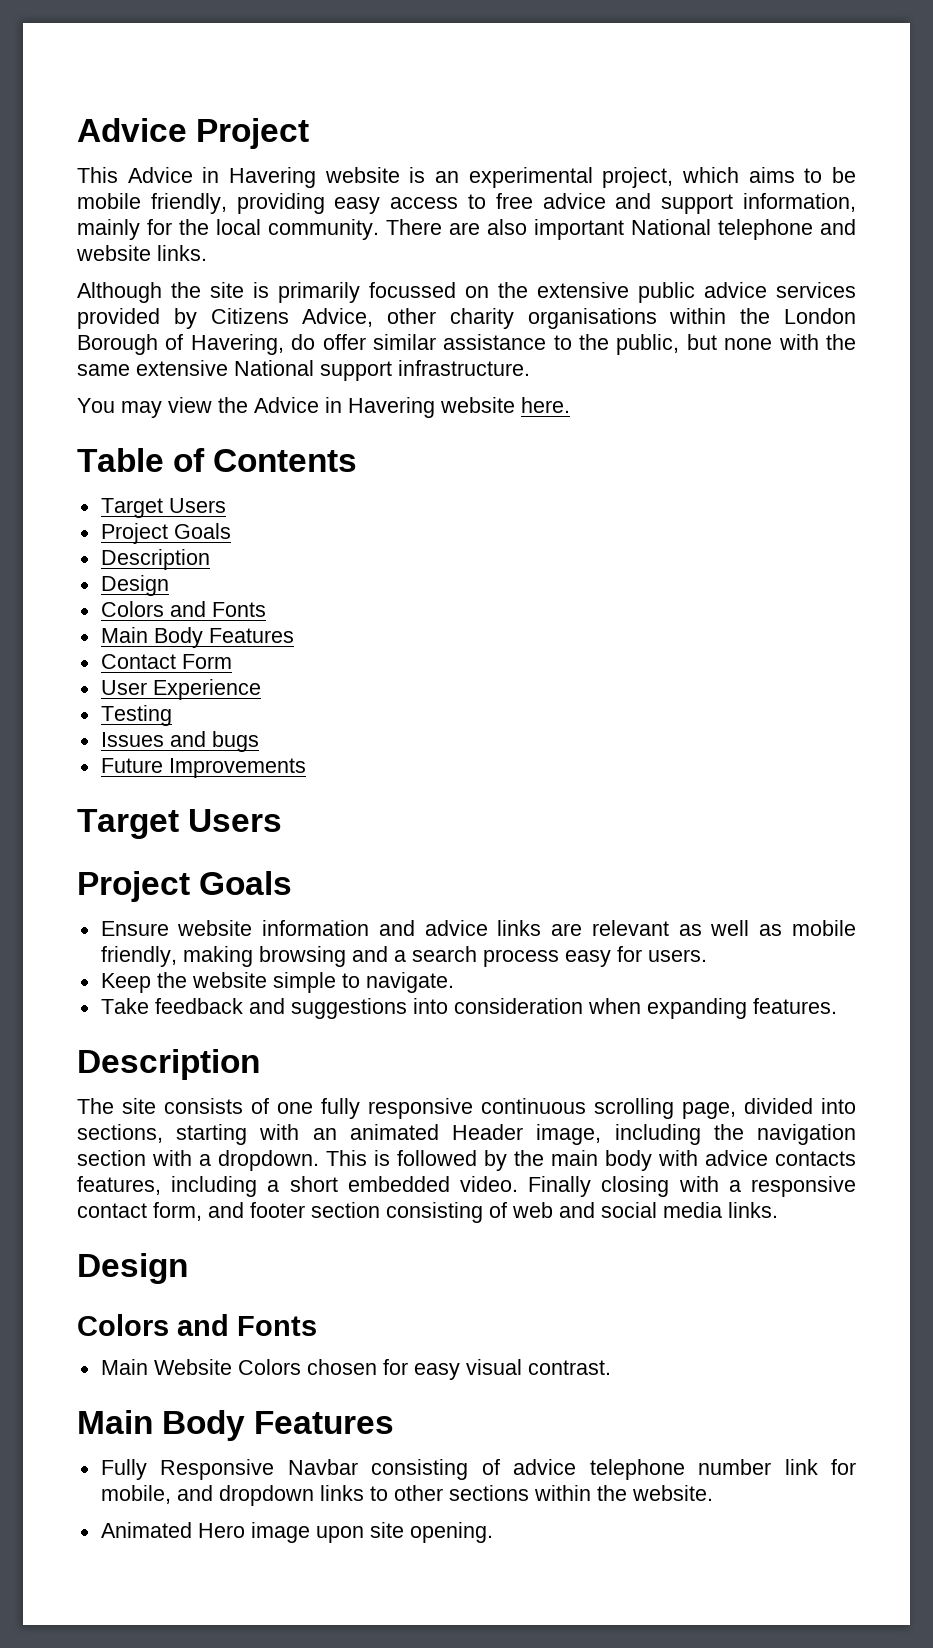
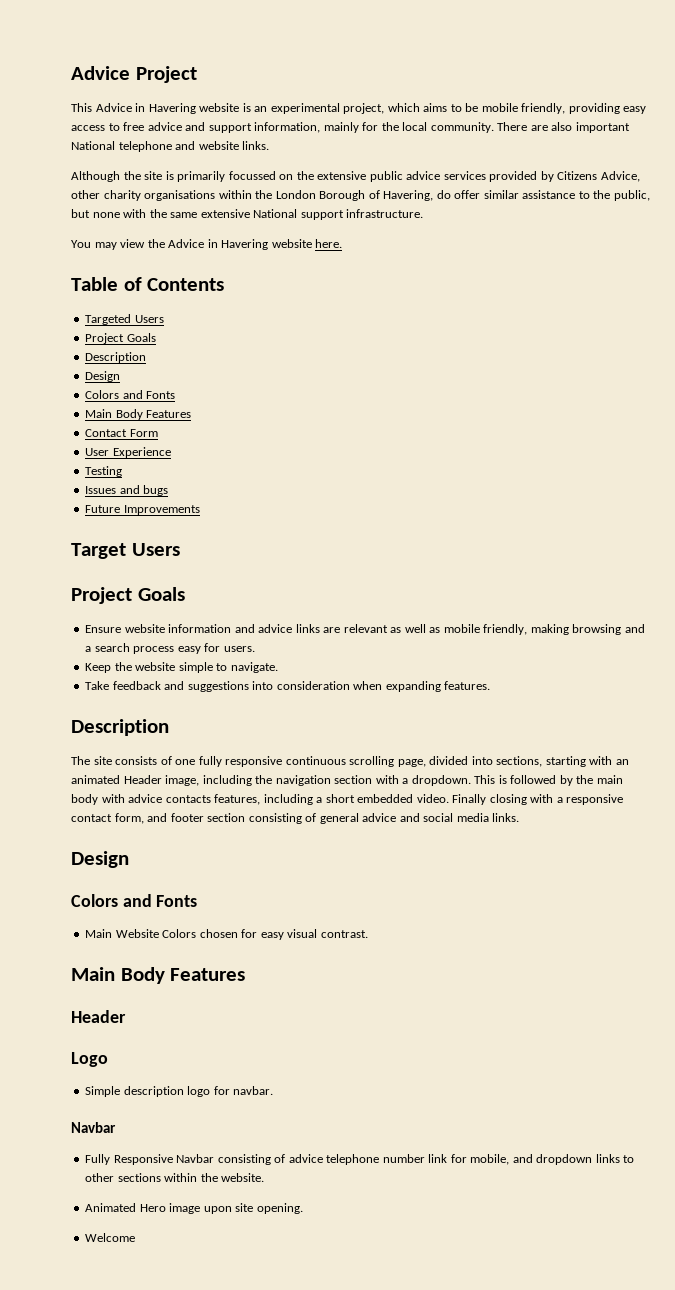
[100,498,163,518] Target -> [85,314,132,325] Targeted
[512,1202,553,1218] web -> [319,813,397,824] general advice
(395, 1422) none -> [71,1010,126,1023] [71,1052,108,1067] [85,1086,274,1097] [71,1122,116,1133] // Header // Logo // Simple description logo for navbar. // Navbar
(493, 1532) none -> [85,1233,136,1242] // Welcome

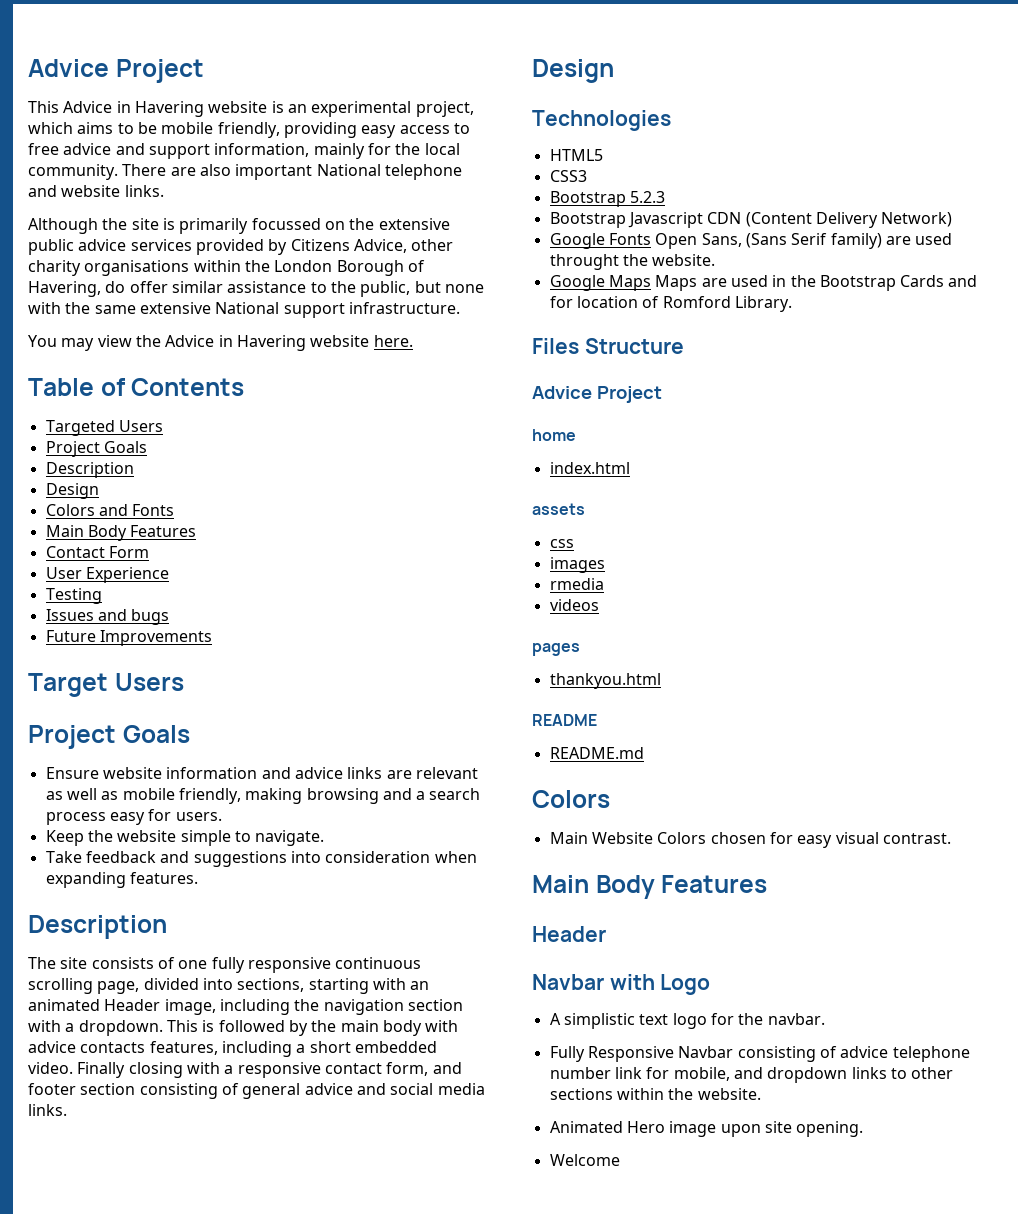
[71,894,198,907] // Colors and Fonts -> [532,110,671,131] [549,149,603,161] [549,170,587,182] [549,191,665,207] [549,212,953,228] [549,233,953,249] [549,254,716,270] [549,275,978,291] [549,296,792,312] [532,338,684,354] [532,386,662,403] [532,429,576,441] [549,462,630,474] [532,503,585,515] [549,539,574,548] [549,557,605,573] [549,578,604,590] [549,599,599,611] [532,643,580,656] [549,673,661,689] [532,714,597,726] [549,747,644,759] [532,790,610,808] // Technologies // HTML5 // CSS3 // Bootstrap 5.2.3 // Bootstrap Javascript CDN (Content Delivery Network) // Google Fonts Open Sans, (Sans Serif family) are used throught the website. // Google Maps Maps are used in the Bootstrap Cards and for location of Romford Library. // Files Structure // Advice Project // home // index.html // assets // css // images // rmedia // videos // pages // thankyou.html // README // README.md // Colors
(126, 1016) none -> [532,974,655,990] Navbar with
[85,1086,184,1097] Simple description -> [549,1013,669,1029] A simplistic text
(230, 1090) none -> [738,1013,764,1025] the
[71,1122,116,1133] // Navbar -> (825, 1019) none

